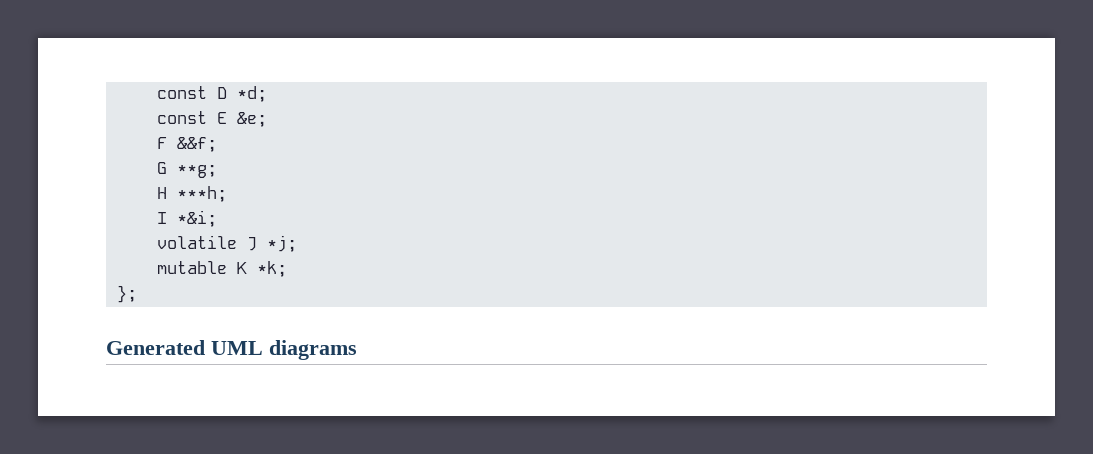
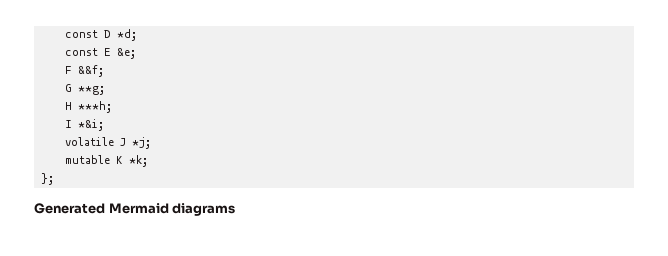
[211,341,263,355] UML -> [108,203,169,214] Mermaid

